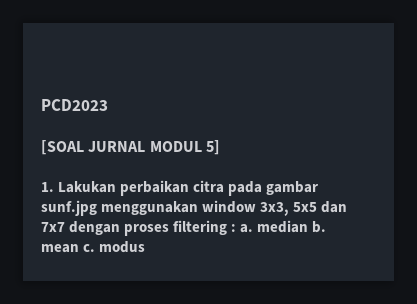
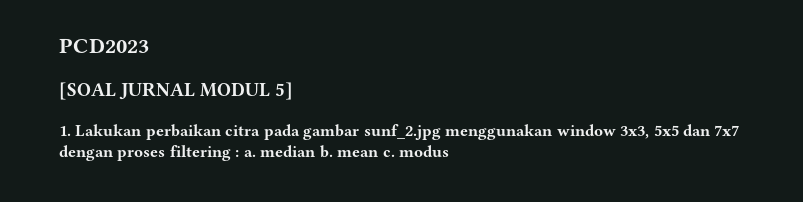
[41,200,97,216] sunf.jpg -> [363,124,441,140] sunf_2.jpg

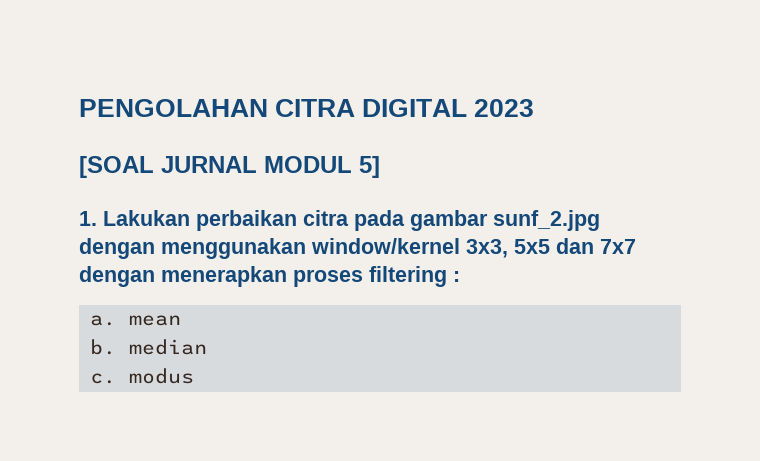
[59,38,149,53] PCD2023 -> [79,99,535,117] PENGOLAHAN CITRA DIGITAL 2023
[445,124,616,140] menggunakan window -> [79,238,460,259] dengan menggunakan window/kernel
(114, 153) none -> [161,266,287,287] menerapkan
[243,150,256,157] a. -> [90,315,182,326] [90,339,117,355] // a. mean // b.
[319,145,380,158] b. mean -> (208, 347) //

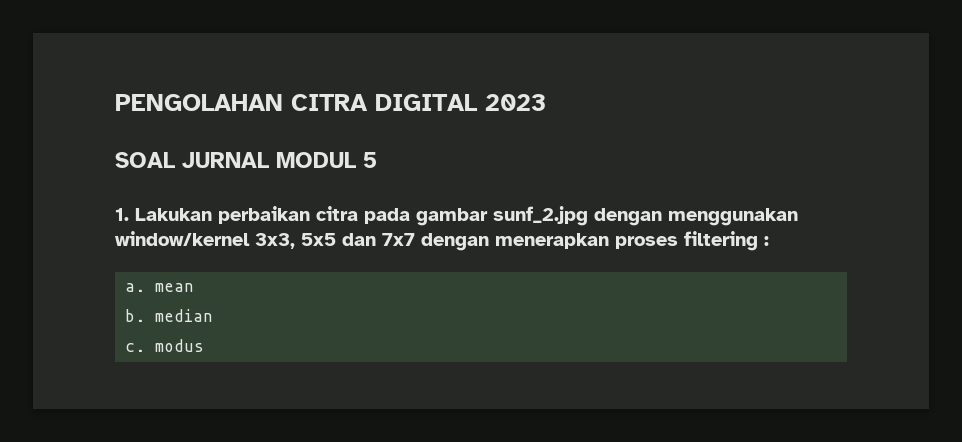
[79,156,154,178] [SOAL -> [115,152,175,168] SOAL
[359,156,380,178] 5] -> [363,152,377,168] 5

